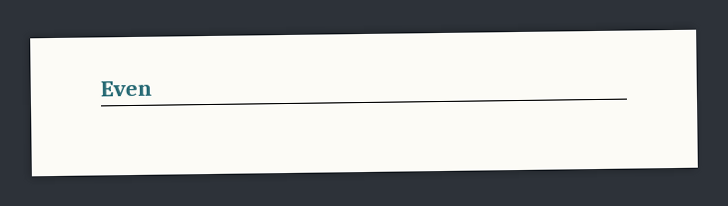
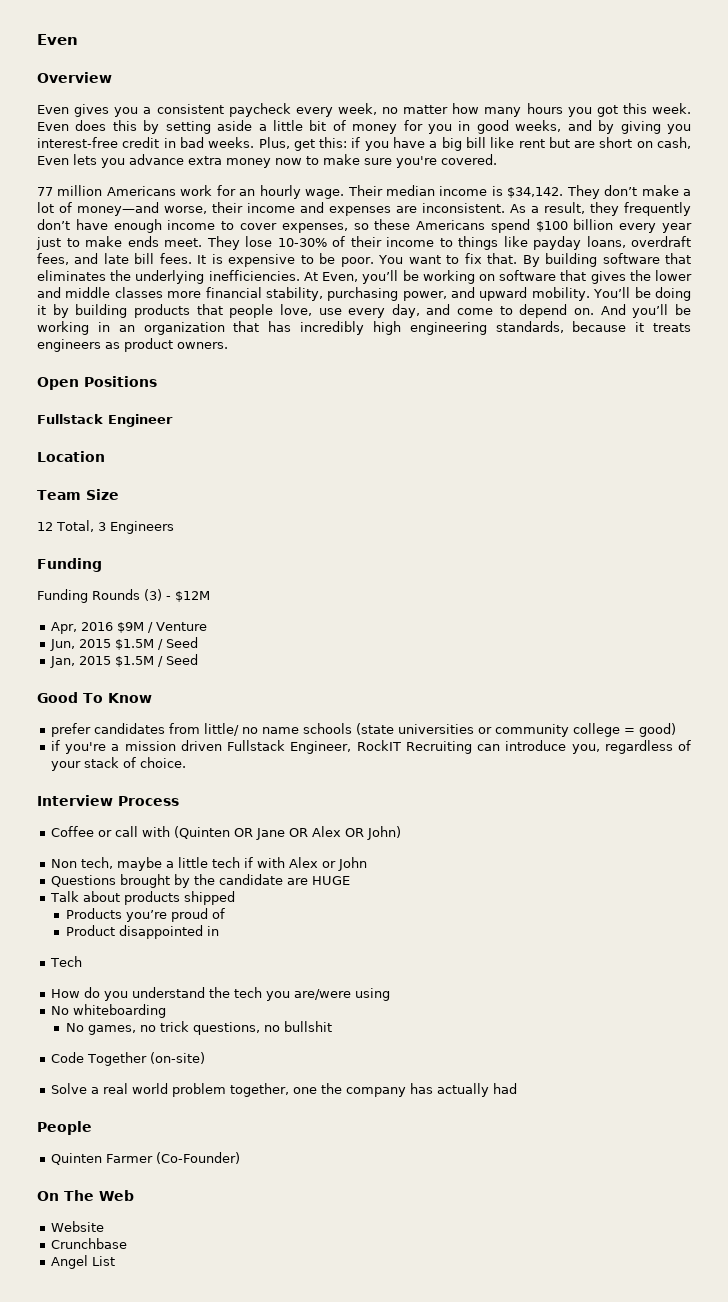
[100,80,152,97] Even -> [37,34,78,45] [37,72,112,83] [37,103,691,117] [37,120,692,134] [37,137,691,151] [37,154,497,168] [37,185,691,199] [37,202,691,216] [37,219,693,233] [36,236,691,250] [37,253,692,267] [37,270,692,284] [37,287,692,301] [37,304,691,318] [37,321,692,335] [37,338,228,352] [37,376,157,390] [37,414,173,427] [37,451,105,462] [37,489,119,500] [37,520,174,534] [37,558,102,572] [37,589,210,603] [50,622,207,634] [49,637,198,651] [49,654,198,668] [37,692,152,703] [50,723,676,737] [50,740,691,754] [50,757,186,771] [37,795,179,806] [50,826,401,840] [50,857,367,871] [50,874,350,888] [49,891,235,905] [65,908,225,922] [65,925,219,939] [49,956,82,967] [50,987,390,1001] [50,1004,166,1018] [65,1021,332,1035] [50,1052,205,1066] [50,1083,517,1097] [37,1121,92,1135] [50,1152,240,1165] [37,1190,134,1201] [50,1221,104,1232] [50,1238,127,1249] [50,1255,115,1269] Even // Overview // Even gives you a consistent paycheck every week, no matter how many hours you got this week. Even does this by setting aside a little bit of money for you in good weeks, and by giving you interest-free credit in bad weeks. Plus, get this: if you have a big bill like rent but are short on cash, Even lets you advance extra money now to make sure you're covered. // 77 million Americans work for an hourly wage. Their median income is $34,142. They don’t make a lot of money—and worse, their income and expenses are inconsistent. As a result, they frequently don’t have enough income to cover expenses, so these Americans spend $100 billion every year just to make ends meet. They lose 10-30% of their income to things like payday loans, overdraft fees, and late bill fees. It is expensive to be poor. You want to fix that. By building software that eliminates the underlying inefficiencies. At Even, you’ll be working on software that gives the lower and middle classes more financial stability, purchasing power, and upward mobility. You’ll be doing it by building products that people love, use every day, and come to depend on. And you’ll be working in an organization that has incredibly high engineering standards, because it treats engineers as product owners. // Open Positions // Fullstack Engineer // Location // Team Size // 12 Total, 3 Engineers // Funding // Funding Rounds (3) - $12M // Apr, 2016 $9M / Venture // Jun, 2015 $1.5M / Seed // Jan, 2015 $1.5M / Seed // Good To Know // prefer candidates from little/ no name schools (state universities or community college = good) // if you're a mission driven Fullstack Engineer, RockIT Recruiting can introduce you, regardless of your stack of choice. // Interview Process // Coffee or call with (Quinten OR Jane OR Alex OR John) // Non tech, maybe a little tech if with Alex or John // Questions brought by the candidate are HUGE // Talk about products shipped // Products you’re proud of // Product disappointed in // Tech // How do you understand the tech you are/were using // No whiteboarding // No games, no trick questions, no bullshit // Code Together (on-site) // Solve a real world problem together, one the company has actually had // People // Quinten Farmer (Co-Founder) // On The Web // Website // Crunchbase // Angel List

